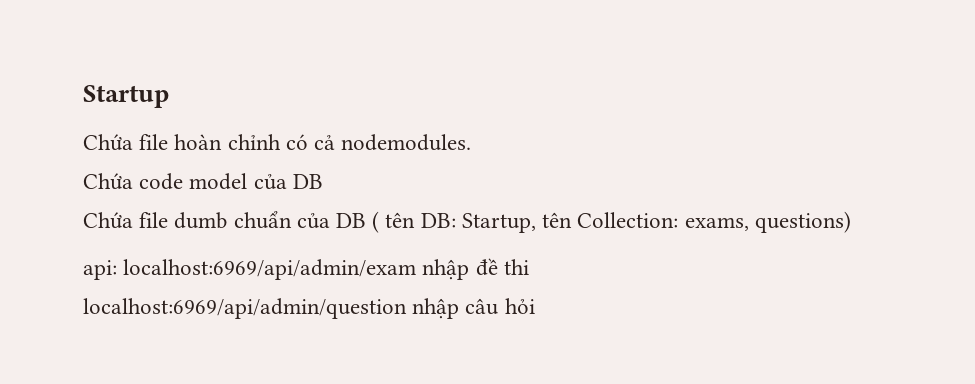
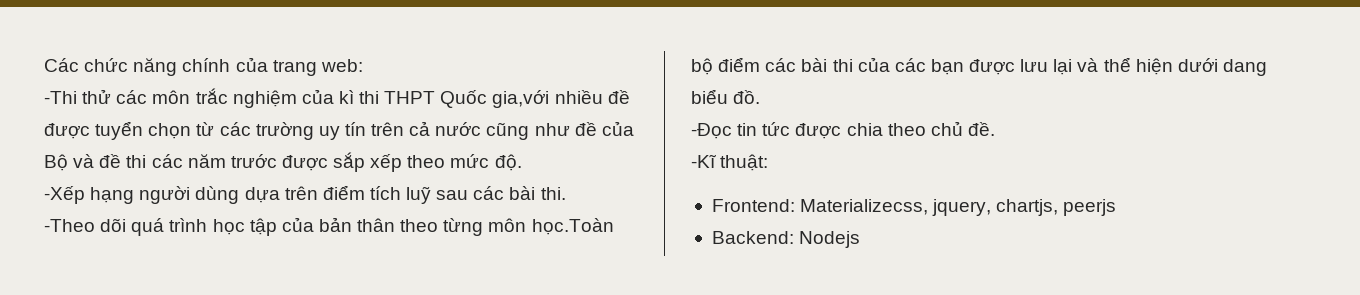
[83,85,169,108] [83,134,472,151] [83,173,323,190] [83,211,851,233] [83,258,529,280] [83,298,535,319] Startup // Chứa file hoàn chỉnh có cả nodemodules. // Chứa code model của DB // Chứa file dumb chuẩn của DB ( tên DB: Startup, tên Collection: exams, questions) // api: localhost:6969/api/admin/exam nhập đề thi // localhost:6969/api/admin/question nhập câu hỏi -> [44,57,363,76] [44,88,630,108] [44,121,634,140] [44,152,522,172] [44,185,566,204] [44,217,614,236] [691,57,1267,76] [691,89,761,104] [691,121,995,139] [691,154,769,171] [711,199,1117,216] [711,231,861,248] Các chức năng chính của trang web: // -Thi thử các môn trắc nghiệm của kì thi THPT Quốc gia,với nhiều đề được tuyển chọn từ các trường uy tín trên cả nước cũng như đề của Bộ và đề thi các năm trước được sắp xếp theo mức độ. // -Xếp hạng người dùng dựa trên điểm tích luỹ sau các bài thi. // -Theo dõi quá trình học tập của bản thân theo từng môn học.Toàn bộ điểm các bài thi của các bạn được lưu lại và thể hiện dưới dang biểu đồ. // -Đọc tin tức được chia theo chủ đề. // -Kĩ thuật: // Frontend: Materializecss, jquery, chartjs, peerjs // Backend: Nodejs

